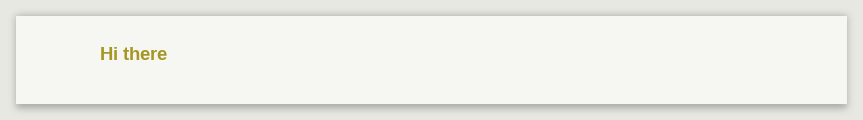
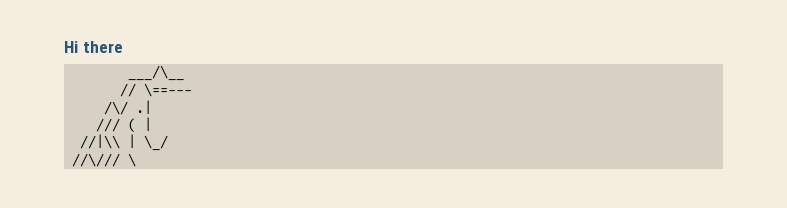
(167, 53) none -> [128,65,185,81] [120,83,193,97] [104,100,153,115] [96,117,153,132] [80,134,169,151] [72,153,137,167] // ___/\__ // // \==--- // /\/ .| // /// ( | // //|\\ | \_/ // //\/// \

